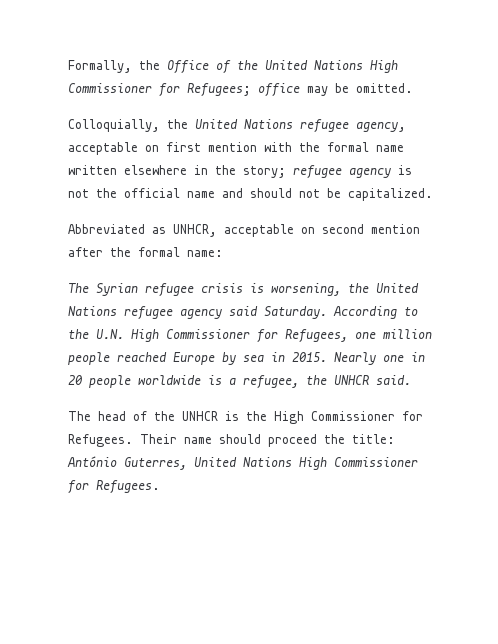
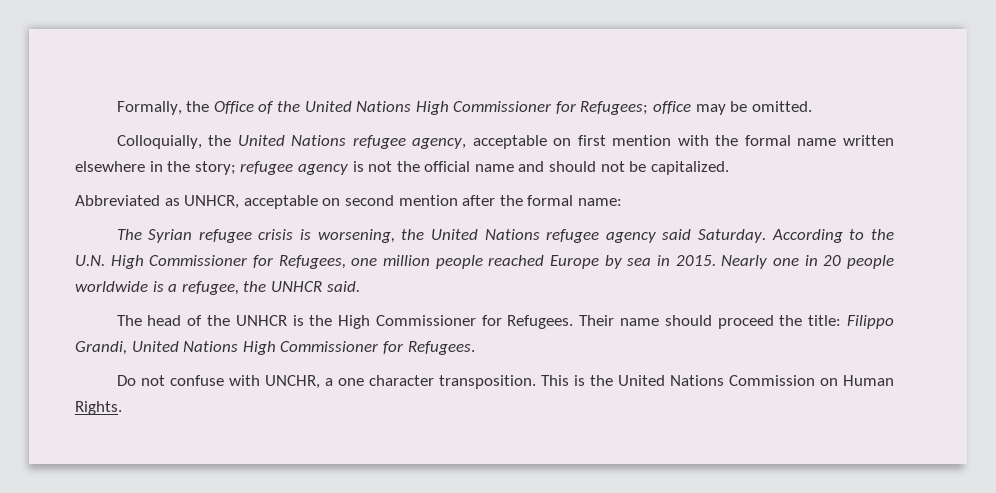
[67,456,187,470] António Guterres, -> [847,315,894,329] [75,341,127,355] Filippo Grandi,
(160, 487) none -> [116,375,895,389] [75,401,122,415] // Do not confuse with UNCHR, a one character transposition. This is the United Nations Commission on Human Rights.

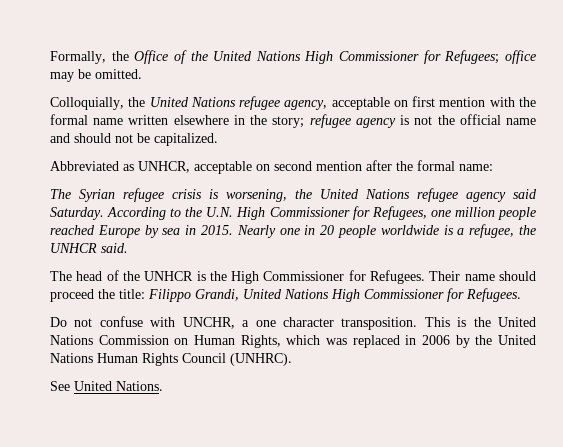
[75,401,122,415] Rights. -> [240,335,536,348] [50,353,292,366] [50,381,163,391] Rights, which was replaced in 2006 by the United Nations Human Rights Council (UNHRC). // See United Nations.

